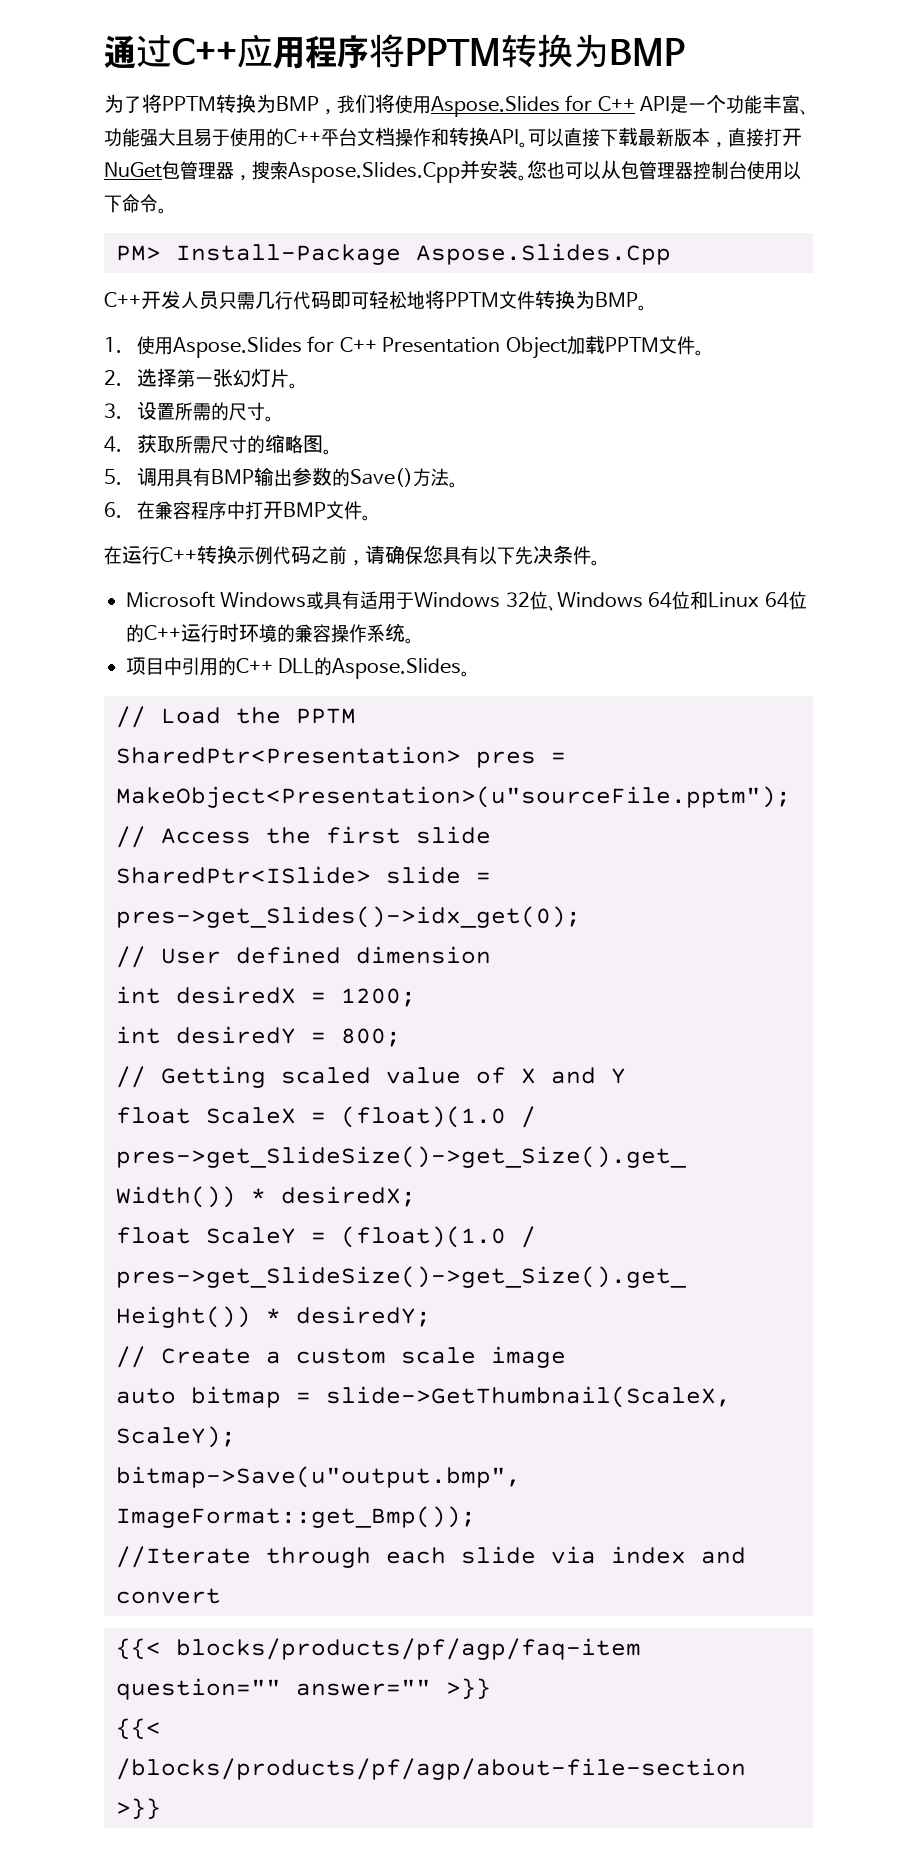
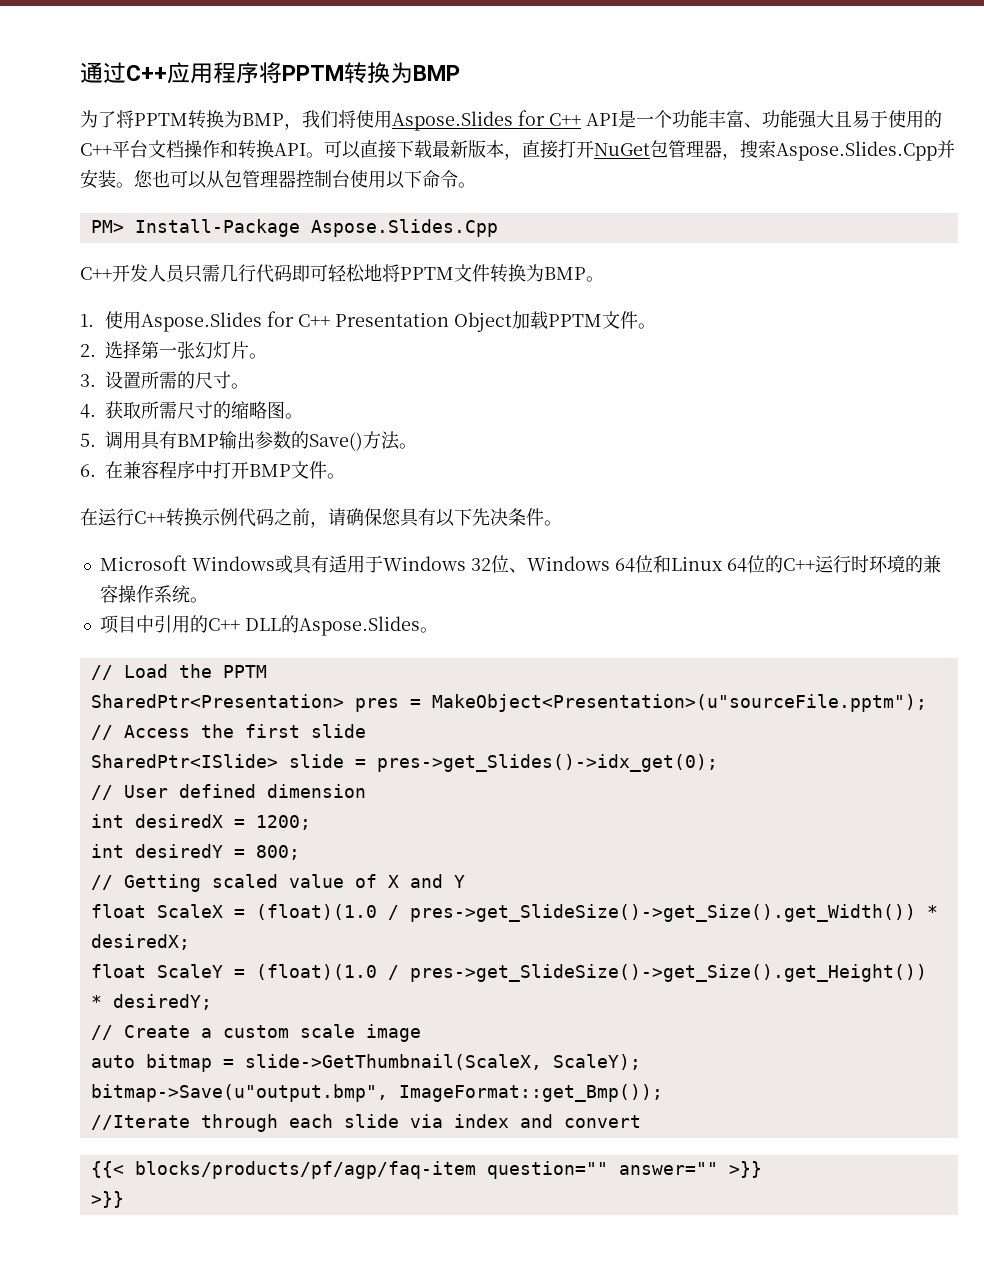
[116,1718,161,1739] [116,1758,746,1780] {{< /blocks/products/pf/agp/about-file-section -> (762, 1169) none

